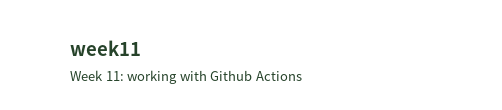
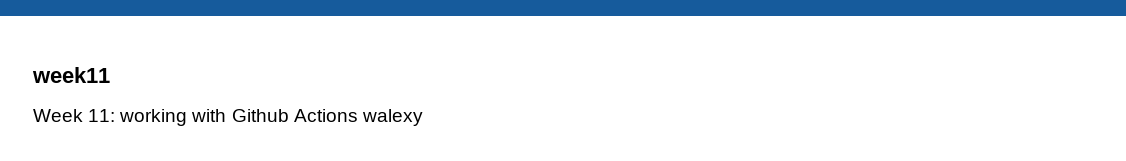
(302, 76) none -> [361,109,423,126] walexy

